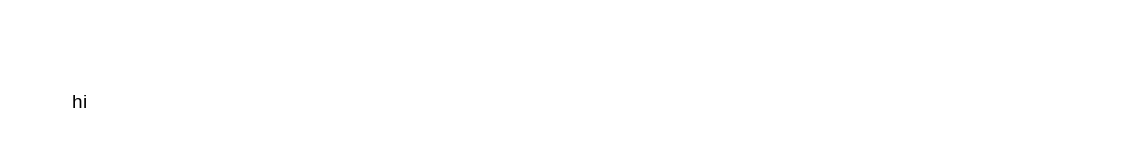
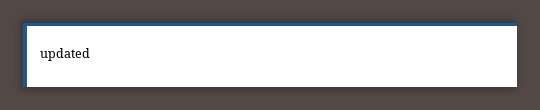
[72,95,87,108] hi -> [40,48,90,61] updated

